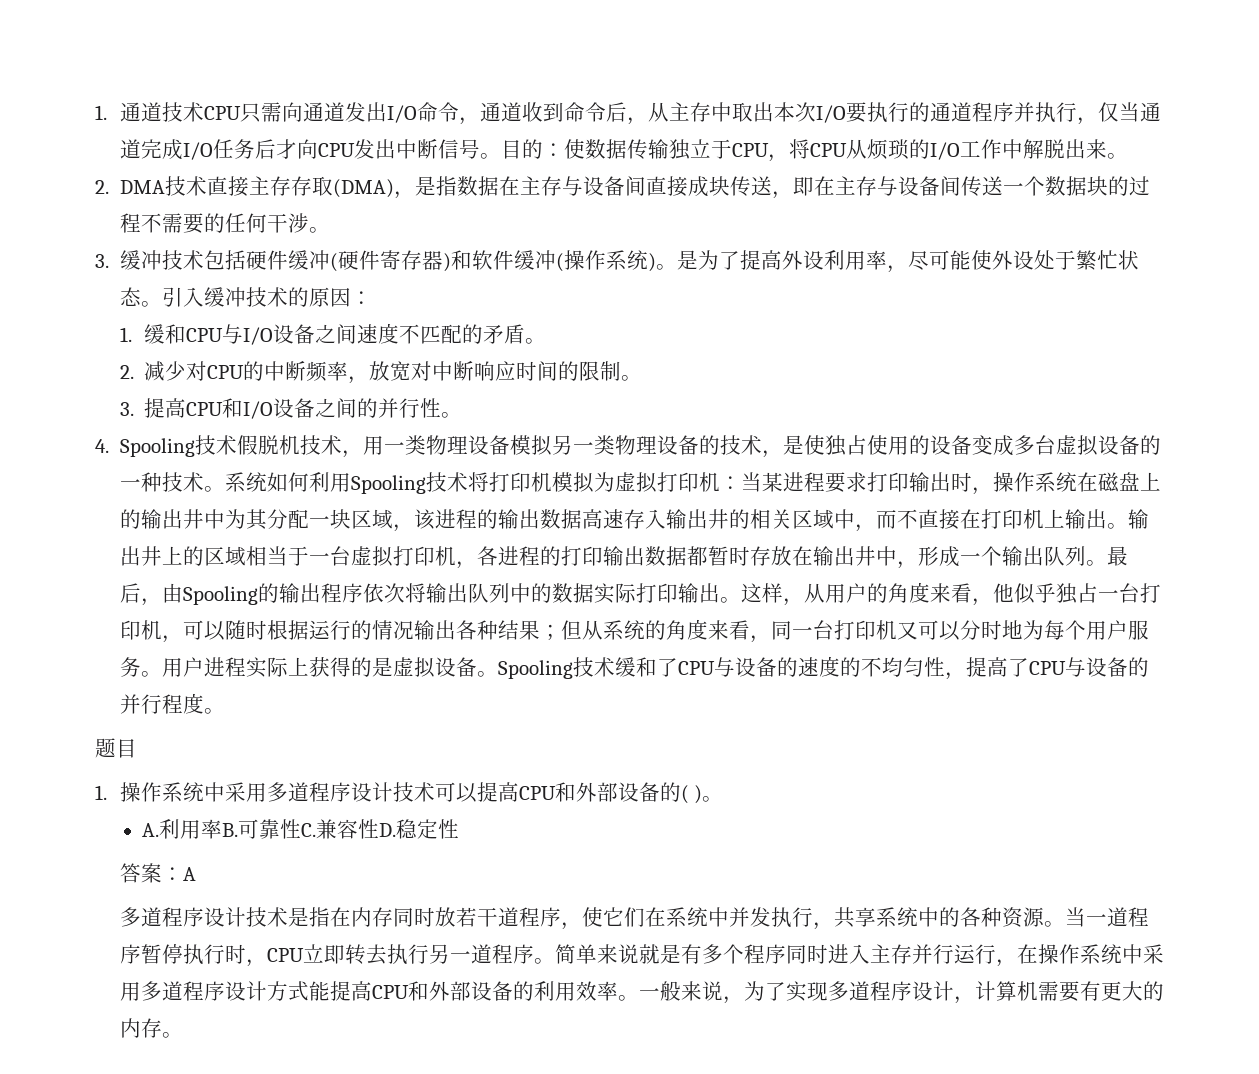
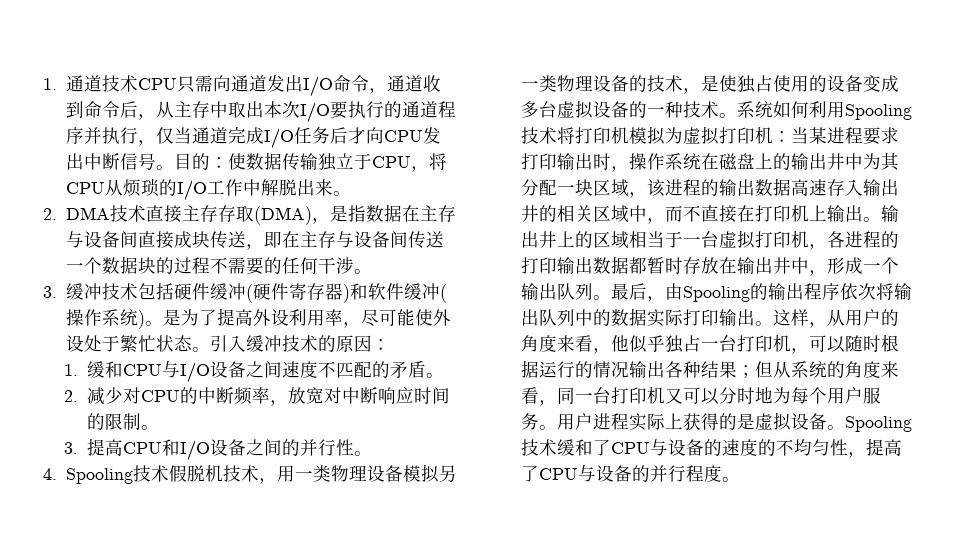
[95,738,137,758] [95,782,724,804] [142,819,460,839] [119,863,196,883] [119,907,1149,930] [119,944,1164,967] [119,981,1164,1004] [119,1018,183,1038] // 题目 // 1.操作系统中采用多道程序设计技术可以提高CPU和外部设备的( )。 // A.利用率B.可靠性C.兼容性D.稳定性 // 答案：A // 多道程序设计技术是指在内存同时放若干道程序，使它们在系统中并发执行，共享系统中的各种资源。当一道程序暂停执行时，CPU立即转去执行另一道程序。简单来说就是有多个程序同时进入主存并行运行，在操作系统中采用多道程序设计方式能提高CPU和外部设备的利用效率。一般来说，为了实现多道程序设计，计算机需要有更大的内存。 -> (740, 479) none

